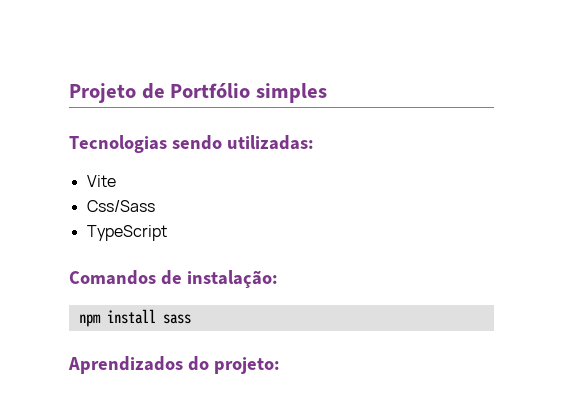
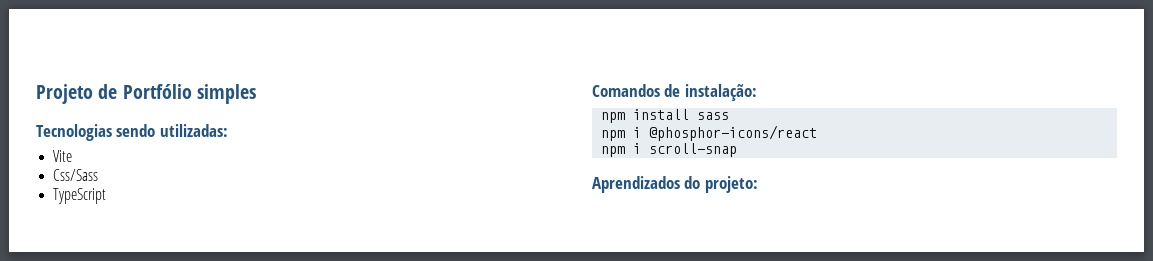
(191, 319) none -> [601,125,818,141] [601,143,738,157] // npm i @phosphor-icons/react // npm i scroll-snap

